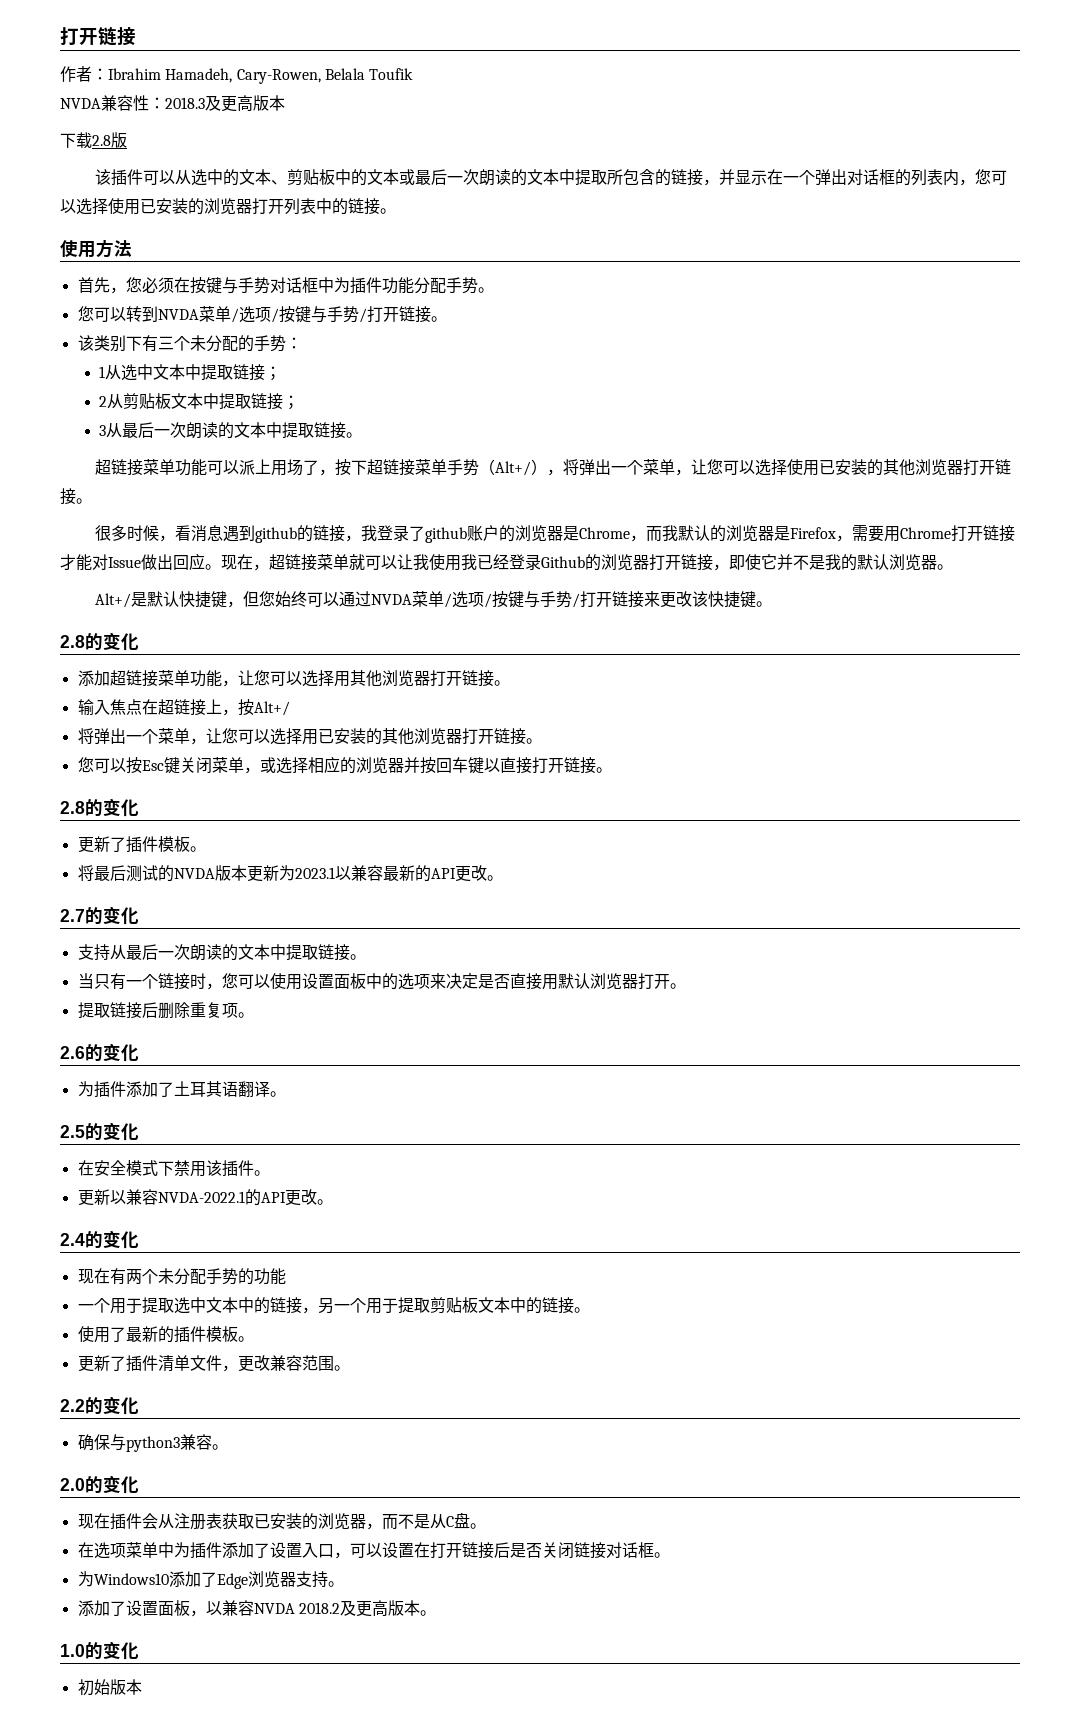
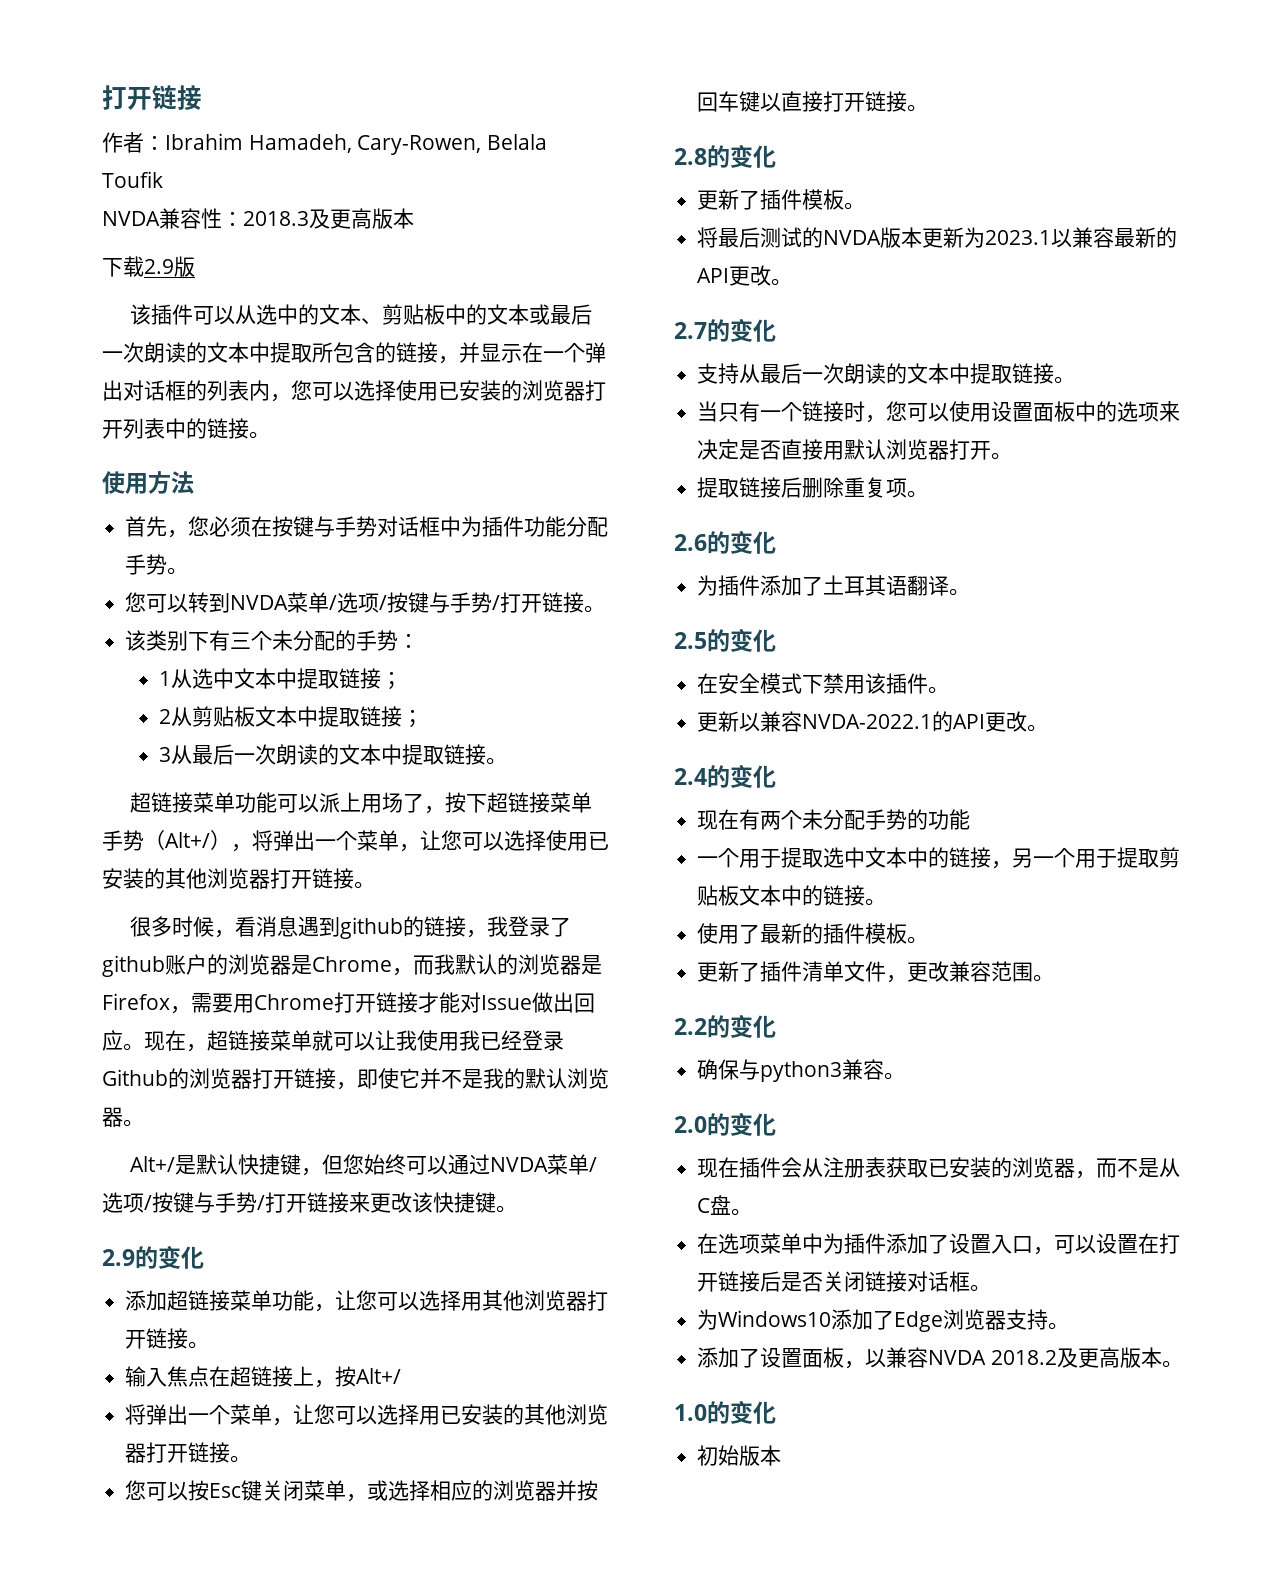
[92,135,111,146] 2.8 -> [144,259,174,274] 2.9
[60,635,85,648] 2.8 -> [102,1249,135,1266] 2.9

